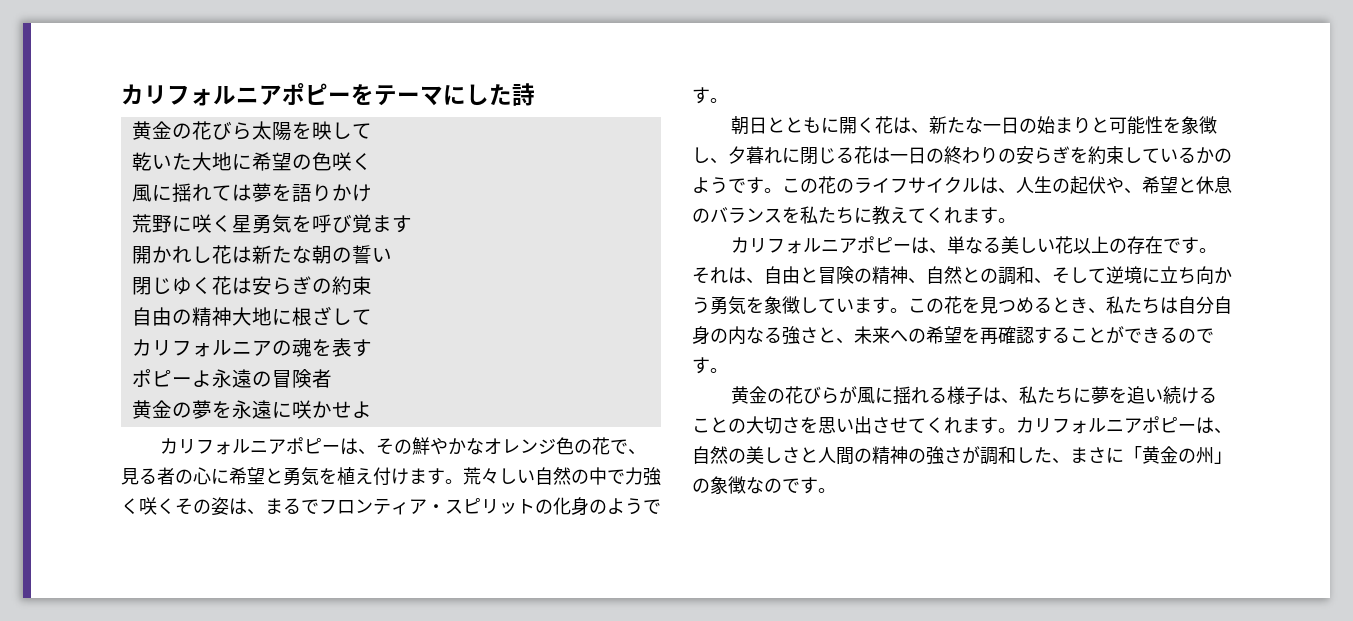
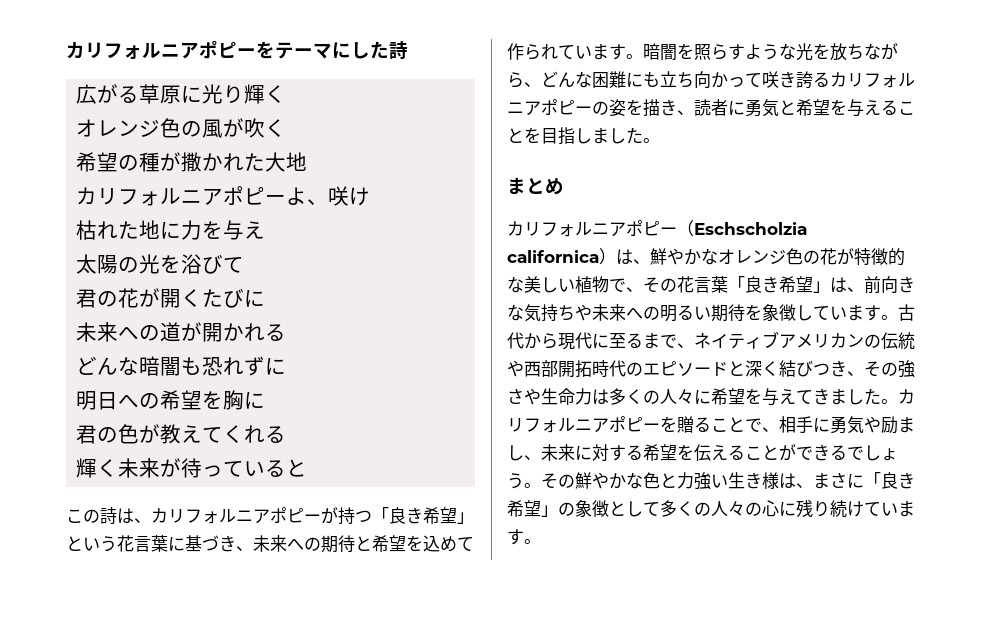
[131,121,372,141] [131,152,372,171] [131,183,372,202] [131,214,412,234] [131,245,392,264] [131,276,372,295] [131,306,372,326] [131,338,372,357] [131,369,332,388] [131,400,372,419] [159,437,412,455] 黄金の花びら太陽を映して // 乾いた大地に希望の色咲く // 風に揺れては夢を語りかけ // 荒野に咲く星勇気を呼び覚ます // 開かれし花は新たな朝の誓い // 閉じゆく花は安らぎの約束 // 自由の精神大地に根ざして // カリフォルニアの魂を表す // ポピーよ永遠の冒険者 // 黄金の夢を永遠に咲かせよ // カリフォルニアポピーは、その -> [76,84,287,104] [76,118,287,138] [76,152,308,172] [76,186,371,206] [76,220,266,240] [76,254,245,274] [76,288,266,308] [76,322,287,342] [76,356,287,376] [76,390,266,410] [76,424,287,444] [76,458,308,478] [66,507,474,525] [66,535,474,553] [507,43,898,61] [507,71,915,89] [507,99,915,117] [507,127,660,145] [507,177,564,195] [507,220,807,237] [507,248,650,265] 広がる草原に光り輝く // オレンジ色の風が吹く // 希望の種が撒かれた大地 // カリフォルニアポピーよ、咲け // 枯れた地に力を与え // 太陽の光を浴びて // 君の花が開くたびに // 未来への道が開かれる // どんな暗闇も恐れずに // 明日への希望を胸に // 君の色が教えてくれる // 輝く未来が待っていると // この詩は、カリフォルニアポピーが持つ「良き希望」という花言葉に基づき、未来への期待と希望を込めて作られています。暗闇を照らすような光を放ちながら、どんな困難にも立ち向かって咲き誇るカリフォルニアポピーの姿を描き、読者に勇気と希望を与えることを目指しました。 // まとめ // カリフォルニアポピー（Eschscholzia californica）は、
[609,439,646,455] [121,466,661,486] [121,497,661,516] [692,87,728,104] [730,116,1217,135] [692,146,1232,165] [692,176,1232,194] [692,206,1016,225] [730,236,1217,254] [692,266,1232,285] [692,296,746,315] で、見る者の心に希望と勇気を植え付けます。荒々しい自然の中で力強く咲くその姿は、まるでフロンティア・スピリットの化身のようです。 // 朝日とともに開く花は、新たな一日の始まりと可能性を象徴し、夕暮れに閉じる花は一日の終わりの安らぎを約束しているかのようです。この花のライフサイクルは、人生の起伏や、希望と休息のバランスを私たちに教えてくれます。 // カリフォルニアポピーは、単なる美しい花以上の存在です。それは、自由と冒険の精神、自然との調和、そして逆境に立ち向かう勇気 -> [837,248,905,266] [507,276,915,294] [507,304,745,322] が特徴的な美しい植物で、その花言葉「良き希望」は、前向きな気持ちや未来への明るい期待
[908,296,1232,314] [692,326,1214,345] [692,357,728,374] [730,386,1217,405] [692,416,998,434] この花を見つめるとき、私たちは自分自身の内なる強さと、未来への希望を再確認することができるのです。 // 黄金の花びらが風に揺れる様子は、私たちに夢を追い続けることの大切さを思い出させてくれます -> [898,304,915,321] [507,331,915,350] [507,360,915,378] [507,388,881,406] 古代から現代に至るまで、ネイティブアメリカンの伝統や西部開拓時代のエピソードと深く結びつき、その強さや生命力は多くの人々に希望を与えてきました
[1196,417,1232,434] [692,446,1232,465] [692,476,800,494] は、自然の美しさと人間の精神の強さが調和した、まさに「黄金の州」の象徴なので -> [660,416,915,434] [507,444,898,461] [507,472,915,490] [507,500,915,518] を贈ることで、相手に勇気や励まし、未来に対する希望を伝えることができるでしょう。その鮮やかな色と力強い生き様は、まさに「良き希望」の象徴として多くの人々の心に残り続けていま

